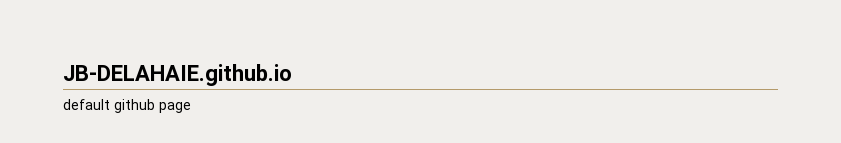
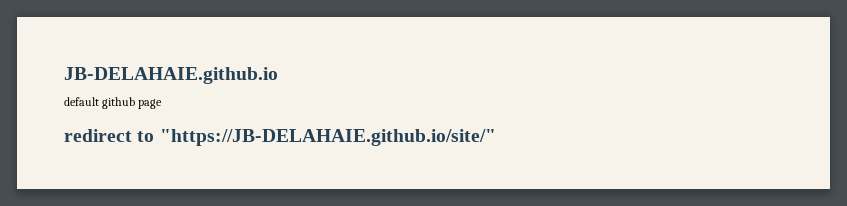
(191, 107) none -> [64,129,496,146] // redirect to "https://JB-DELAHAIE.github.io/site/"

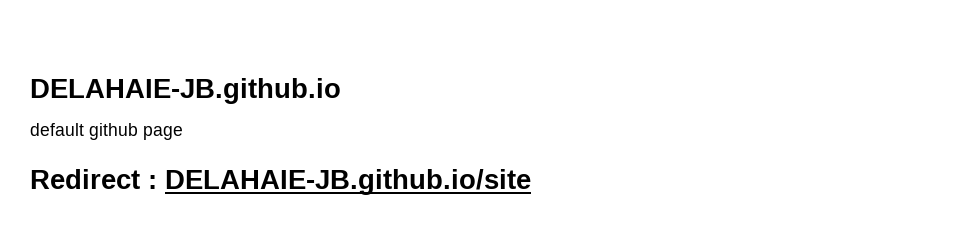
[64,67,278,84] JB-DELAHAIE.github.io -> [30,78,341,104] DELAHAIE-JB.github.io
[64,129,496,146] redirect to "https://JB-DELAHAIE.github.io/site/" -> [30,169,531,195] Redirect : DELAHAIE-JB.github.io/site

